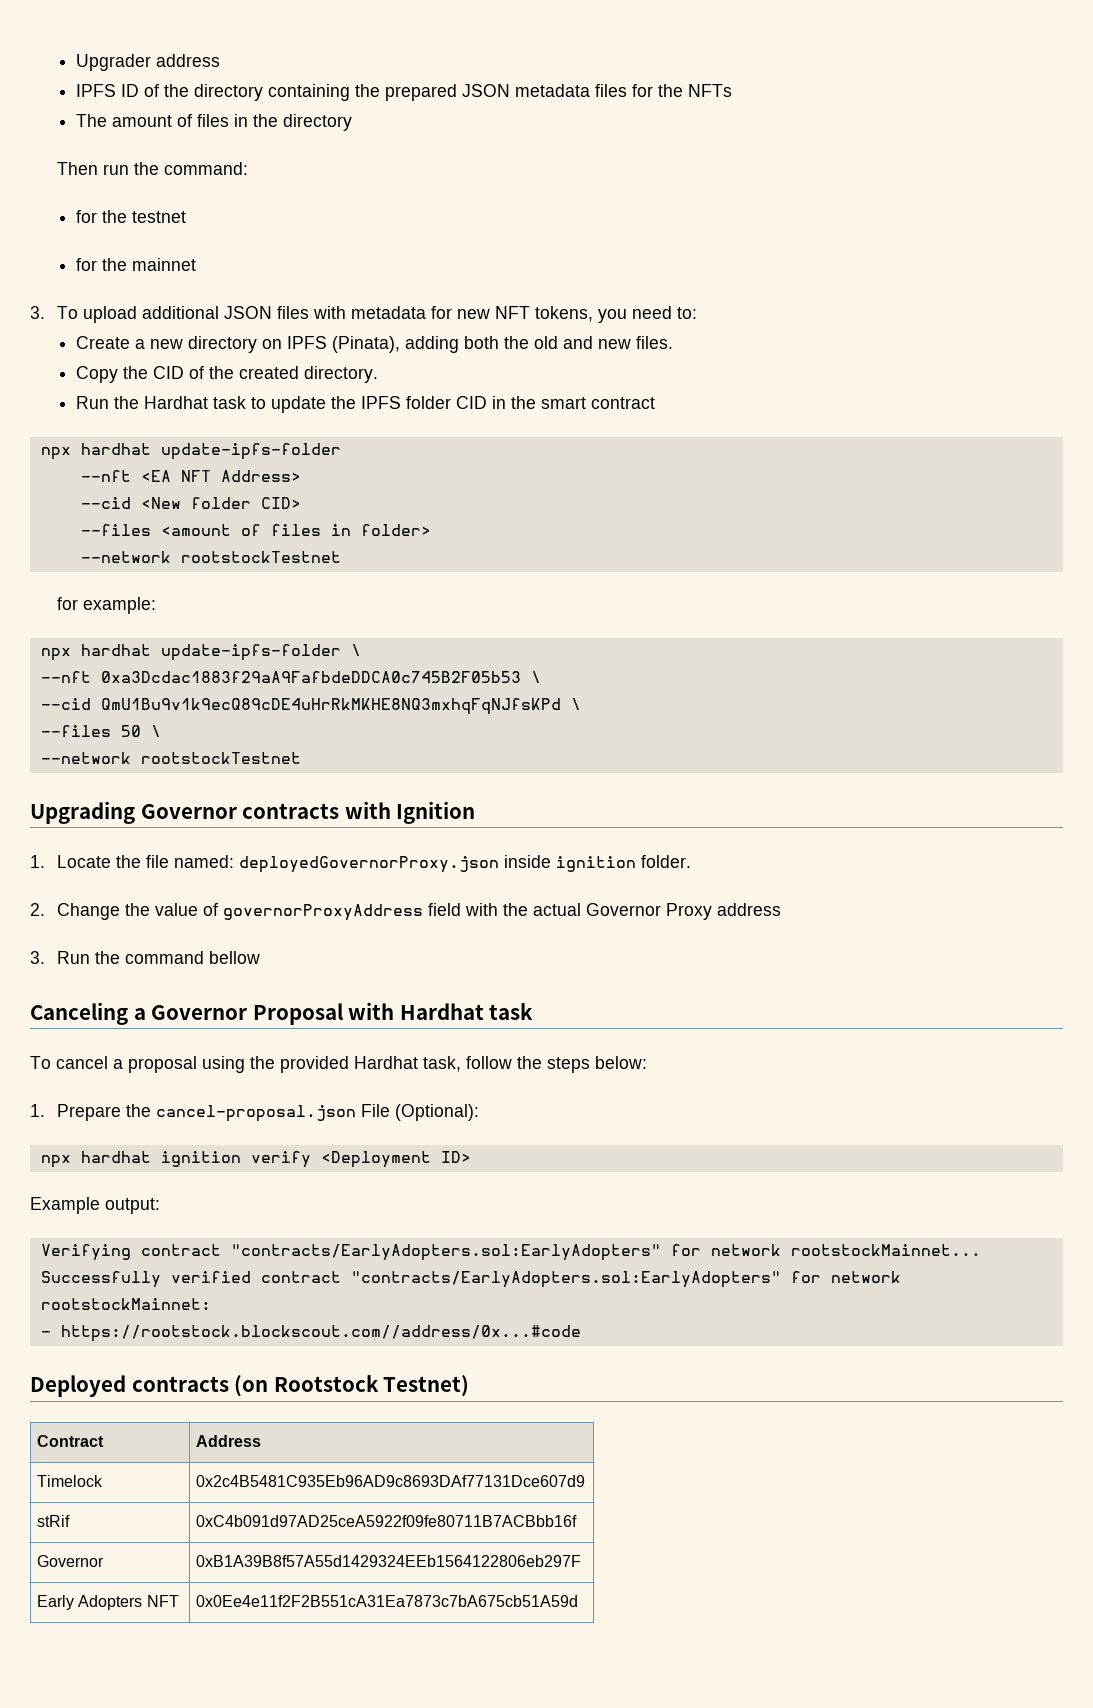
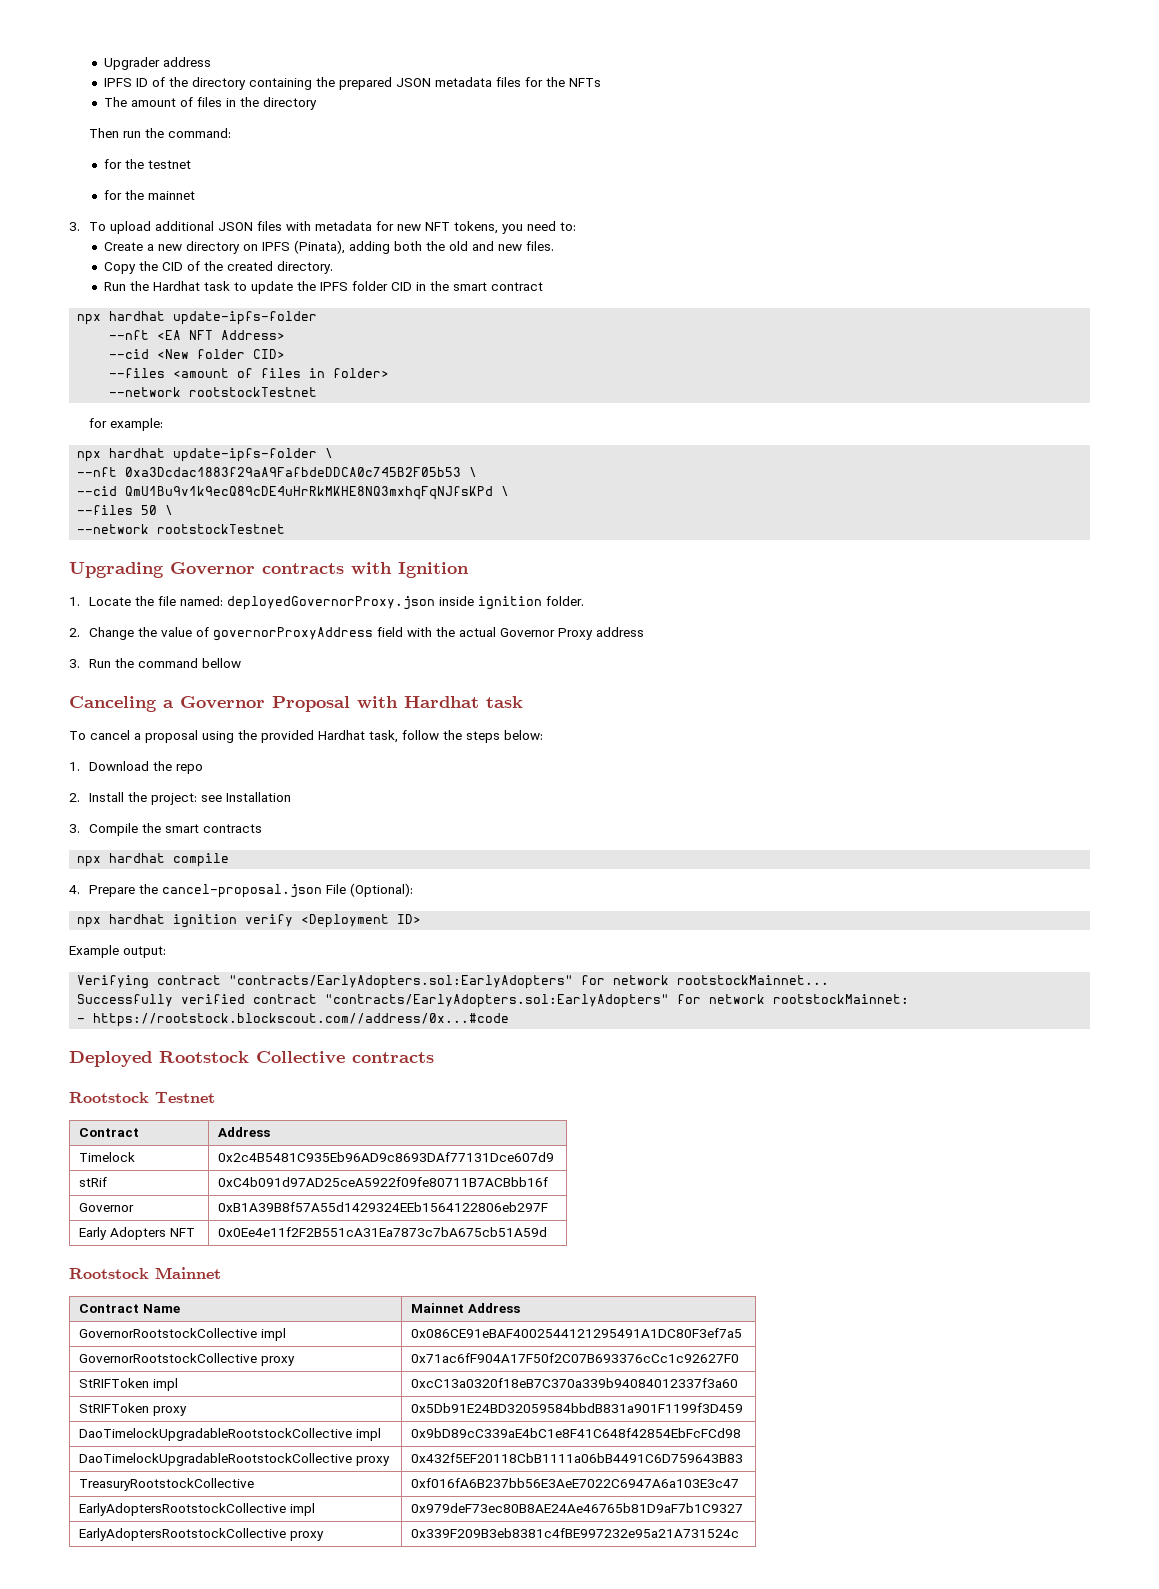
(45, 1110) none -> [89,761,204,774] [69,792,292,805] [69,823,263,836] [77,853,230,867] [69,885,80,894] Download the repo // 2. Install the project: see Installation // 3. Compile the smart contracts // npx hardhat compile // 4.
[131,1375,470,1397] contracts (on Rootstock Testnet) -> [159,1051,434,1064] [69,1092,215,1103] Rootstock Collective contracts // Rootstock Testnet
(579, 1601) none -> [69,1267,221,1279] [79,1304,181,1313] [411,1303,521,1313] [79,1328,287,1341] [411,1328,743,1338] [79,1353,296,1366] [411,1353,740,1363] [79,1378,179,1391] [411,1378,739,1388] [79,1403,188,1416] [411,1403,744,1413] [79,1428,382,1441] [411,1428,742,1438] [79,1453,391,1466] [411,1453,744,1463] [79,1478,255,1491] [411,1478,740,1488] [79,1503,316,1516] [411,1503,744,1513] [79,1528,325,1541] [411,1528,740,1538] // Rootstock Mainnet // Contract Name | Mainnet Address // GovernorRootstockCollective impl | 0x086CE91eBAF4002544121295491A1DC80F3ef7a5 // GovernorRootstockCollective proxy | 0x71ac6fF904A17F50f2C07B693376cCc1c92627F0 // StRIFToken impl | 0xcC13a0320f18eB7C370a339b94084012337f3a60 // StRIFToken proxy | 0x5Db91E24BD32059584bbdB831a901F1199f3D459 // DaoTimelockUpgradableRootstockCollective impl | 0x9bD89cC339aE4bC1e8F41C648f42854EbFcFCd98 // DaoTimelockUpgradableRootstockCollective proxy | 0x432f5EF20118CbB1111a06bB4491C6D759643B83 // TreasuryRootstockCollective | 0xf016fA6B237bb56E3AeE7022C6947A6a103E3c47 // EarlyAdoptersRootstockCollective impl | 0x979deF73ec80B8AE24Ae46765b81D9aF7b1C9327 // EarlyAdoptersRootstockCollective proxy | 0x339F209B3eb8381c4fBE997232e95a21A731524c

